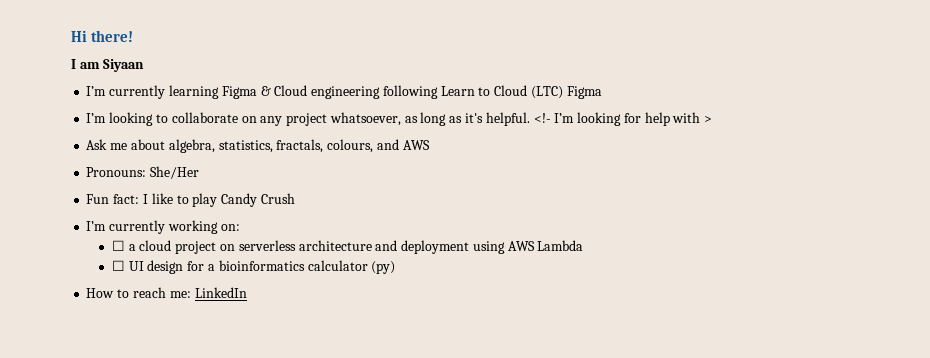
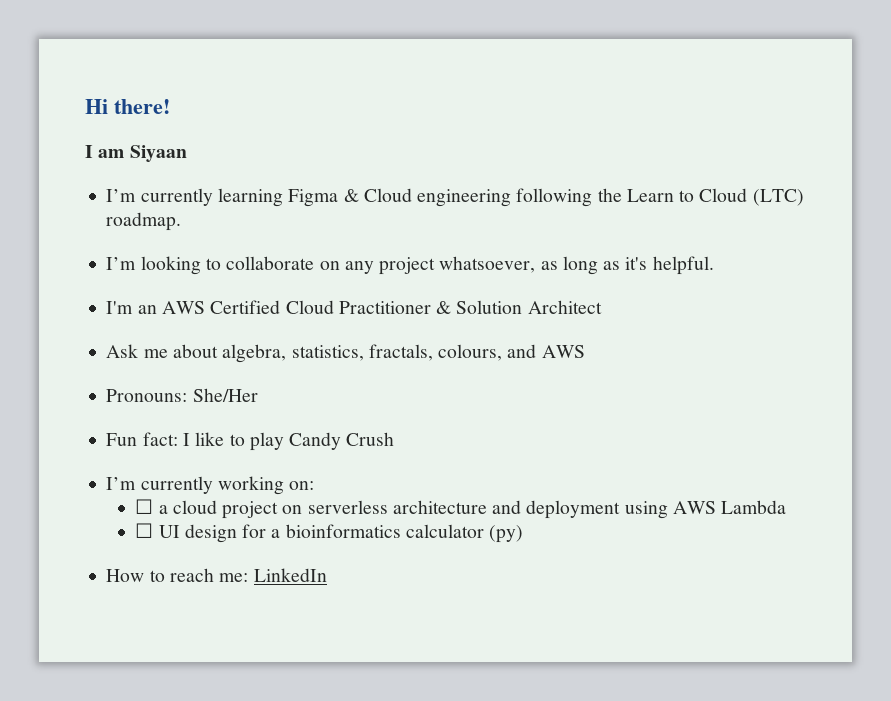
(438, 92) none -> [597,188,622,202] the
[566,86,602,99] Figma -> [106,212,182,231] roadmap.
[533,112,713,126] <!- I’m looking for help with > -> [106,300,602,314] // I'm an AWS Certified Cloud Practitioner & Solution Architect

